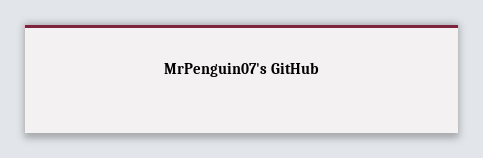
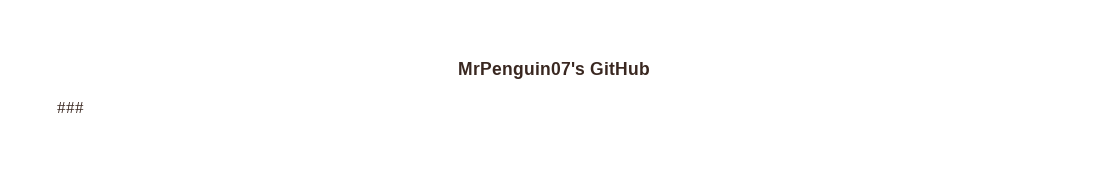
(320, 68) none -> [57,102,84,113] // ###

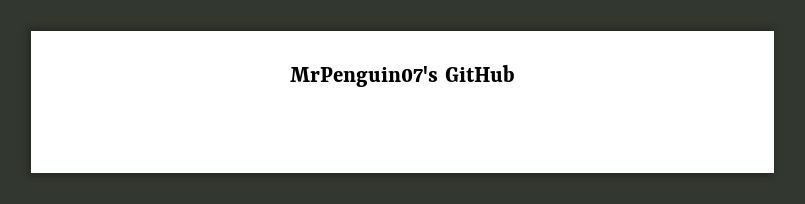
[57,102,84,113] // ### -> (515, 73) none

